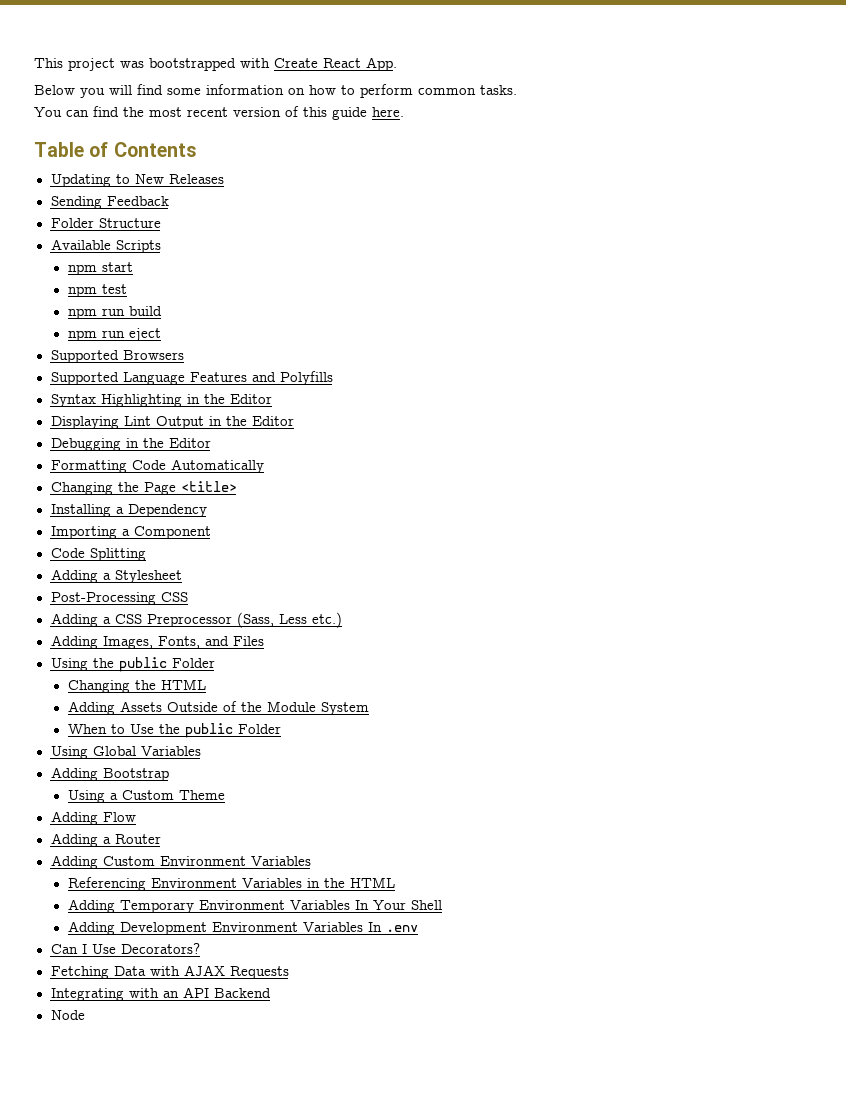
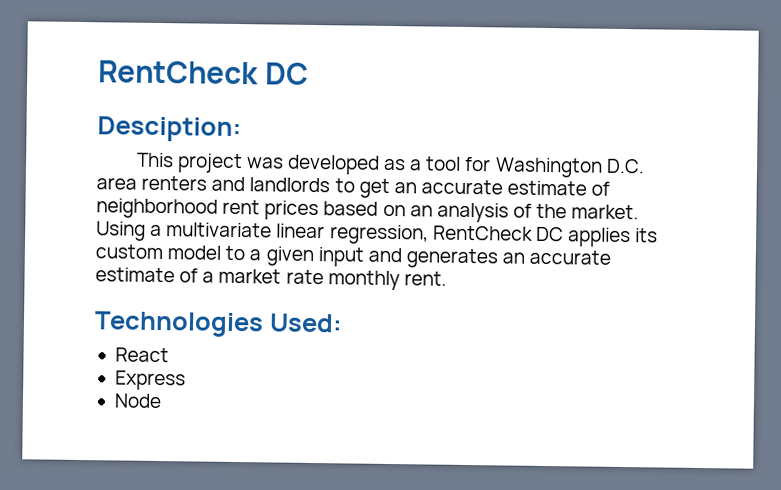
[34,57,397,71] [34,84,517,98] [34,106,404,120] [34,142,196,157] [50,174,224,187] [50,196,169,209] [50,218,161,228] [50,239,161,253] [67,262,133,275] [67,284,127,297] [67,306,162,319] [67,328,161,341] [50,350,184,363] [50,371,333,385] [50,394,272,407] [50,416,294,429] [50,438,211,451] [50,459,264,473] [50,481,237,495] [50,504,207,517] [50,526,211,539] [50,548,146,561] [50,569,182,583] [50,592,188,605] [50,612,342,628] [50,635,264,649] [50,657,215,672] [67,679,206,693] [67,701,369,715] [67,723,281,738] [50,746,201,759] [50,767,169,781] [67,790,225,803] [50,811,136,825] [50,833,161,847] [50,855,311,869] [67,877,395,891] [67,899,442,913] [67,921,418,935] [50,943,200,954] [50,965,289,979] [50,987,271,1001] This project was bootstrapped with Create React App. // Below you will find some information on how to perform common tasks. // You can find the most recent version of this guide here. // Table of Contents // Updating to New Releases // Sending Feedback // Folder Structure // Available Scripts // npm start // npm test // npm run build // npm run eject // Supported Browsers // Supported Language Features and Polyfills // Syntax Highlighting in the Editor // Displaying Lint Output in the Editor // Debugging in the Editor // Formatting Code Automatically // Changing the Page <title> // Installing a Dependency // Importing a Component // Code Splitting // Adding a Stylesheet // Post-Processing CSS // Adding a CSS Preprocessor (Sass, Less etc.) // Adding Images, Fonts, and Files // Using the public Folder // Changing the HTML // Adding Assets Outside of the Module System // When to Use the public Folder // Using Global Variables // Adding Bootstrap // Using a Custom Theme // Adding Flow // Adding a Router // Adding Custom Environment Variables // Referencing Environment Variables in the HTML // Adding Temporary Environment Variables In Your Shell // Adding Development Environment Variables In .env // Can I Use Decorators? // Fetching Data with AJAX Requests // Integrating with an API Backend -> [98,60,309,85] [97,116,242,143] [135,152,645,178] [96,175,611,198] [96,198,640,223] [96,221,659,248] [95,244,612,269] [95,267,447,291] [94,311,343,338] [114,347,169,363] [114,370,186,391] RentCheck DC // Desciption: // This project was developed as a tool for Washington D.C. area renters and landlords to get an accurate estimate of neighborhood rent prices based on an analysis of the market. Using a multivariate linear regression, RentCheck DC applies its custom model to a given input and generates an accurate estimate of a market rate monthly rent. // Technologies Used: // React // Express

